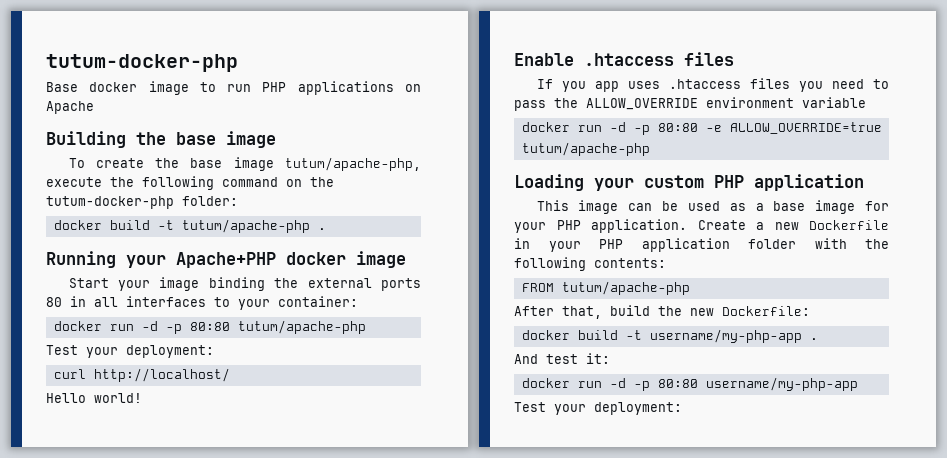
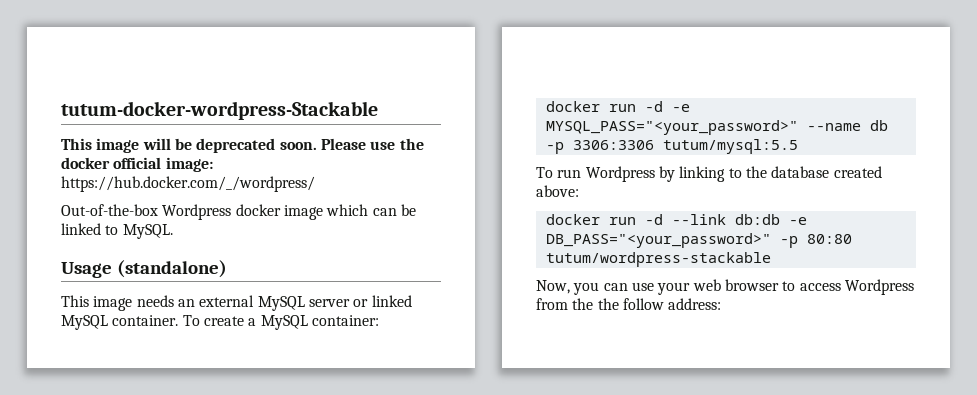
[46,54,238,72] [46,81,421,95] [46,101,94,114] [46,131,276,148] [68,157,421,171] [46,176,334,190] [46,196,238,209] [53,219,326,233] [46,251,406,268] [68,277,421,291] [46,296,358,310] [53,320,366,334] [46,345,214,358] [53,368,230,382] [46,393,142,403] [514,52,734,66] [536,78,889,92] [514,97,866,111] [521,122,882,135] [521,142,650,156] [514,174,864,191] [536,200,889,214] [514,219,889,233] [514,238,889,252] [514,257,666,271] [521,281,690,295] [514,305,810,319] [521,329,818,343] [514,353,610,364] [521,377,858,391] [514,402,682,415] tutum-docker-php // Base docker image to run PHP applications on Apache // Building the base image // To create the base image tutum/apache-php, execute the following command on the tutum-docker-php folder: // docker build -t tutum/apache-php . // Running your Apache+PHP docker image // Start your image binding the external ports 80 in all interfaces to your container: // docker run -d -p 80:80 tutum/apache-php // Test your deployment: // curl http://localhost/ // Hello world! // Enable .htaccess files // If you app uses .htaccess files you need to pass the ALLOW_OVERRIDE environment variable // docker run -d -p 80:80 -e ALLOW_OVERRIDE=true tutum/apache-php // Loading your custom PHP application // This image can be used as a base image for your PHP application. Create a new Dockerfile in your PHP application folder with the following contents: // FROM tutum/apache-php // After that, build the new Dockerfile: // docker build -t username/my-php-app . // And test it: // docker run -d -p 80:80 username/my-php-app // Test your deployment: -> [61,101,378,120] [61,138,424,153] [61,157,213,172] [61,176,315,192] [61,204,416,220] [61,223,173,239] [61,260,227,278] [61,295,412,311] [61,315,379,330] [545,101,690,112] [545,120,888,135] [545,139,798,154] [536,166,882,182] [536,185,579,197] [545,214,807,225] [545,233,852,248] [545,252,771,267] [536,279,914,295] [536,298,722,310] tutum-docker-wordpress-Stackable // This image will be deprecated soon. Please use the docker official image: https://hub.docker.com/_/wordpress/ // Out-of-the-box Wordpress docker image which can be linked to MySQL. // Usage (standalone) // This image needs an external MySQL server or linked MySQL container. To create a MySQL container: // docker run -d -e MYSQL_PASS="<your_password>" --name db -p 3306:3306 tutum/mysql:5.5 // To run Wordpress by linking to the database created above: // docker run -d --link db:db -e DB_PASS="<your_password>" -p 80:80 tutum/wordpress-stackable // Now, you can use your web browser to access Wordpress from the the follow address:

